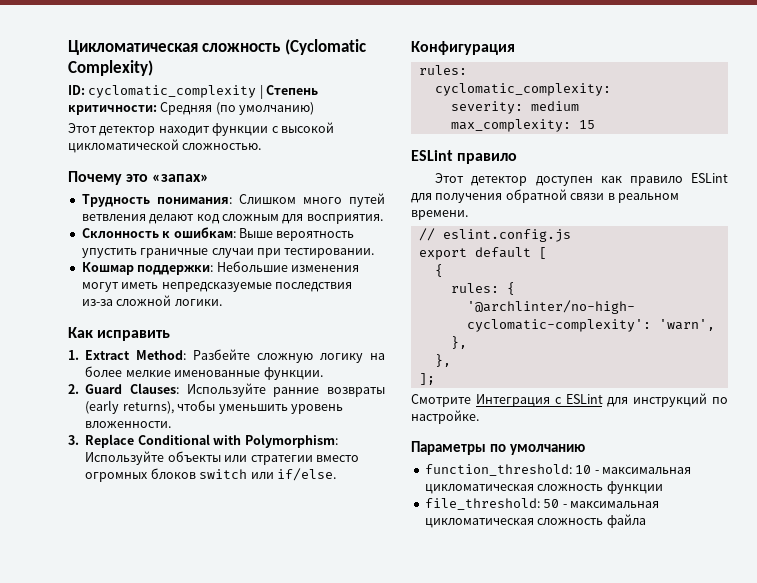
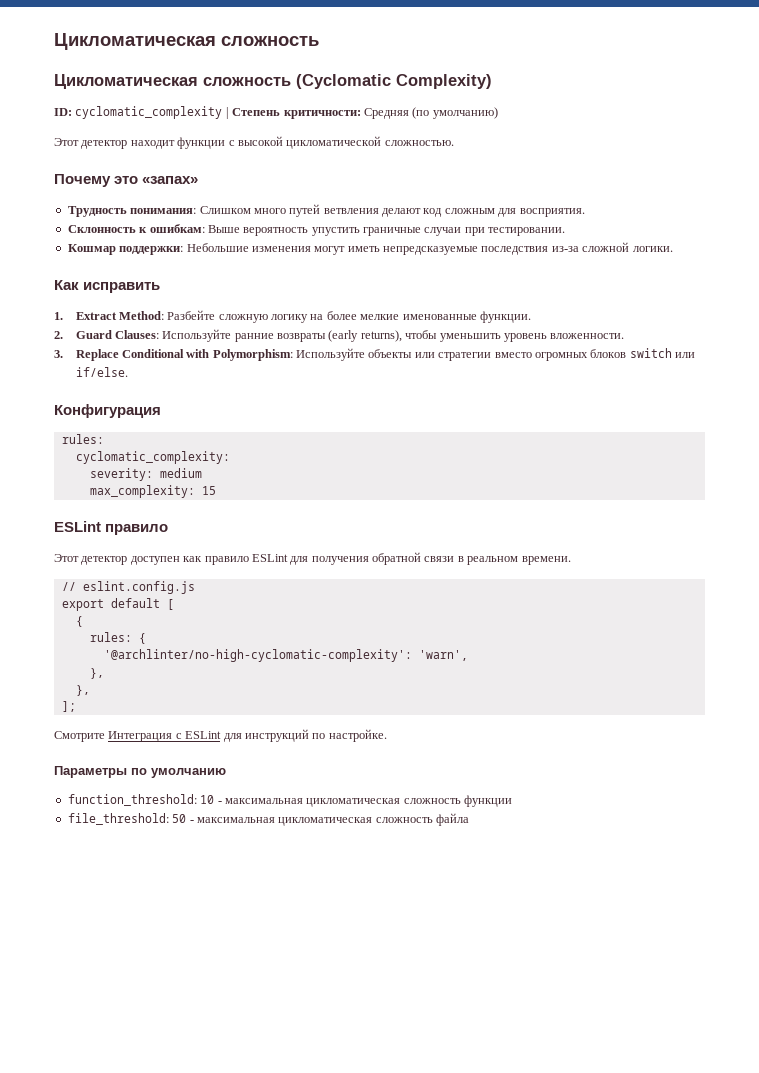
[68,40,282,55] Цикломатическая сложность -> [54,33,319,50] [54,74,291,89] Цикломатическая сложность // Цикломатическая сложность

